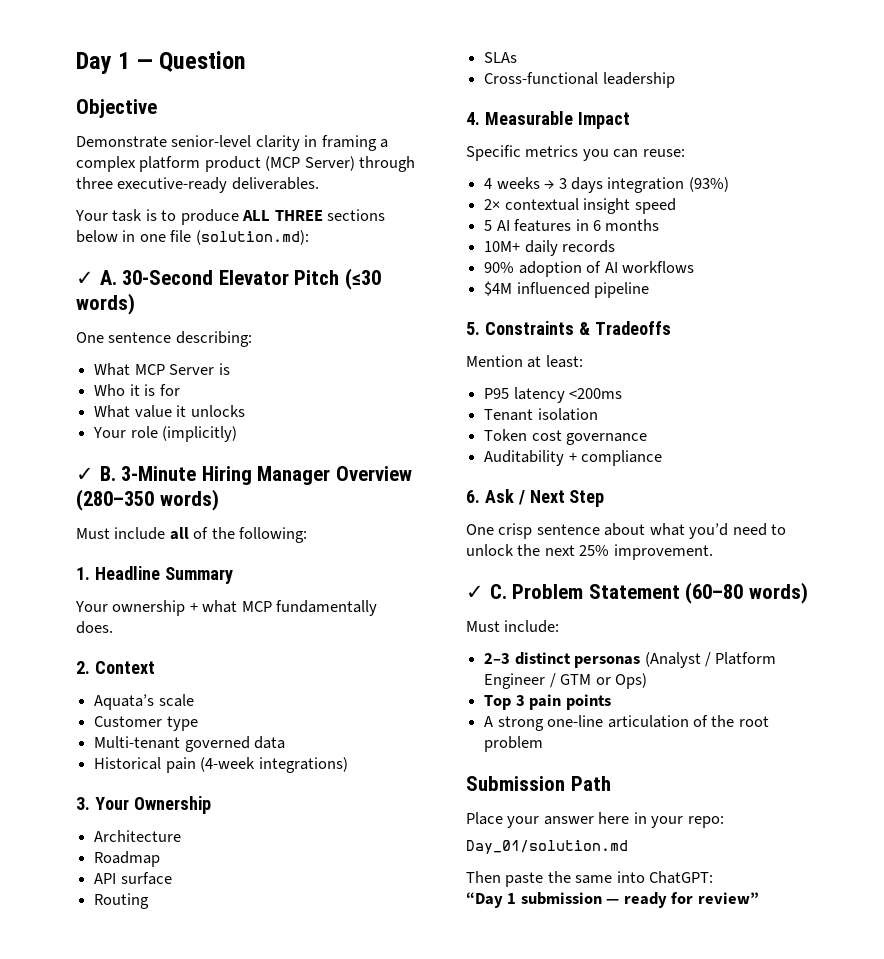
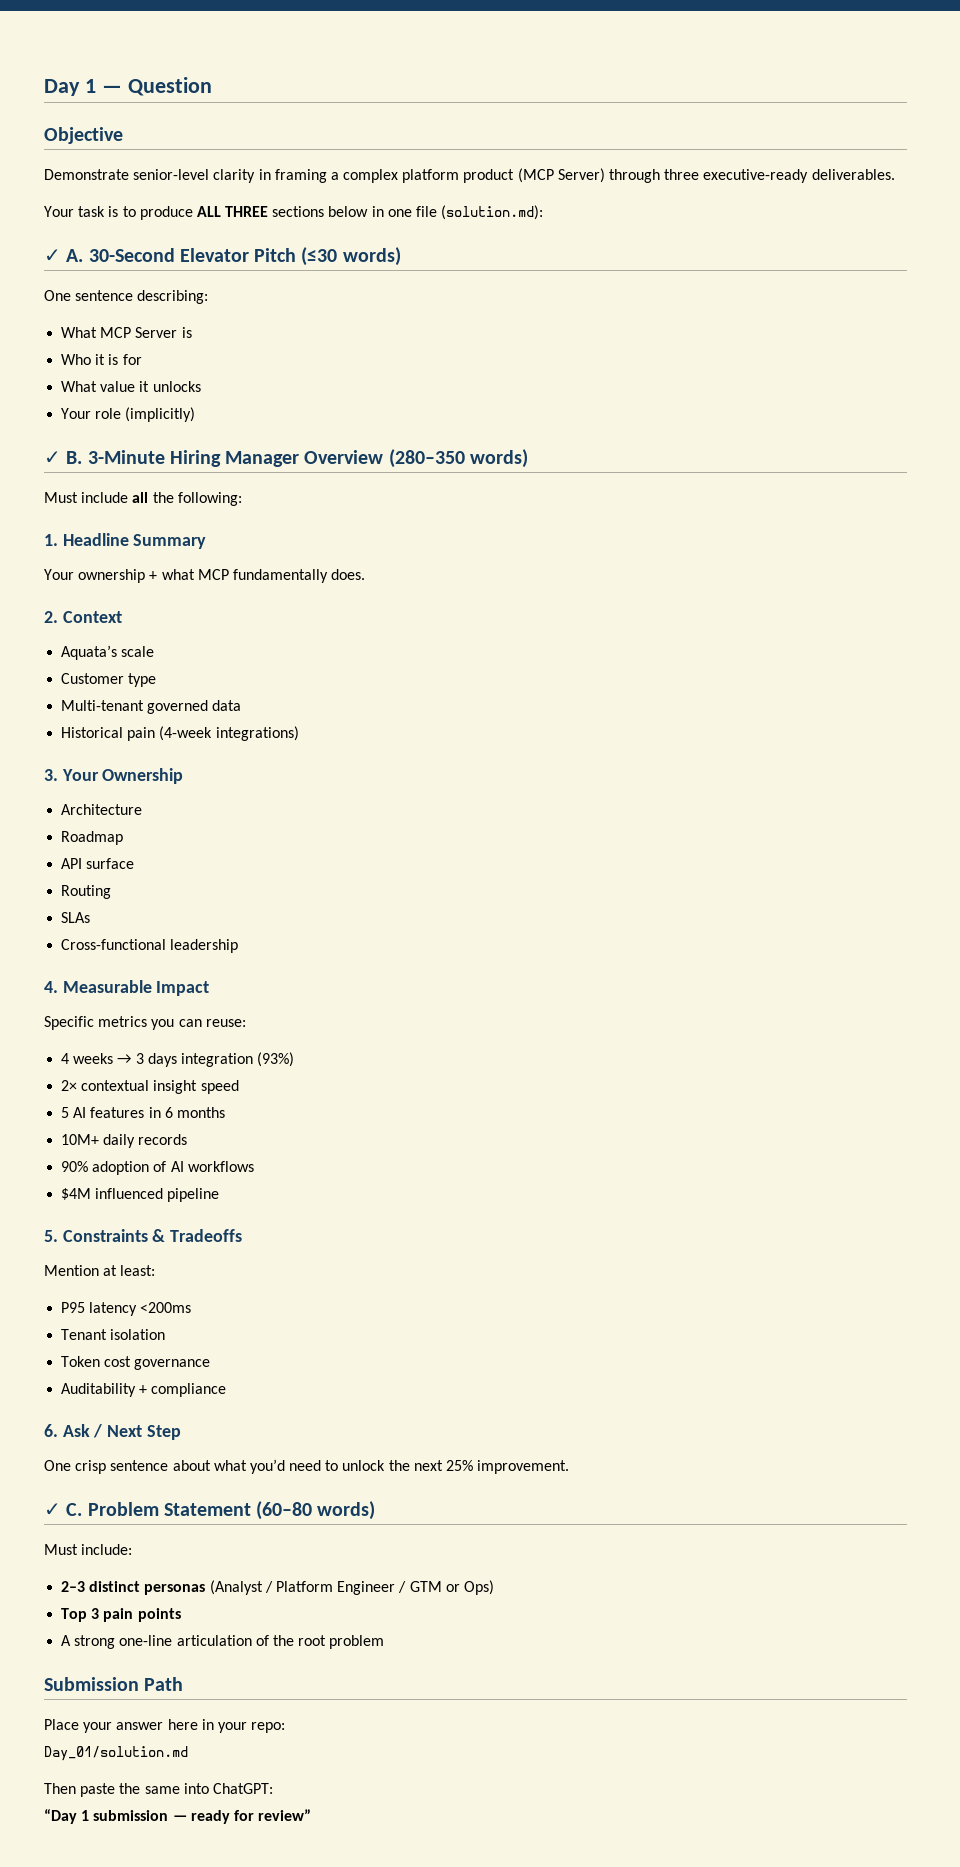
[193,527,209,539] of -> (149, 497) none

